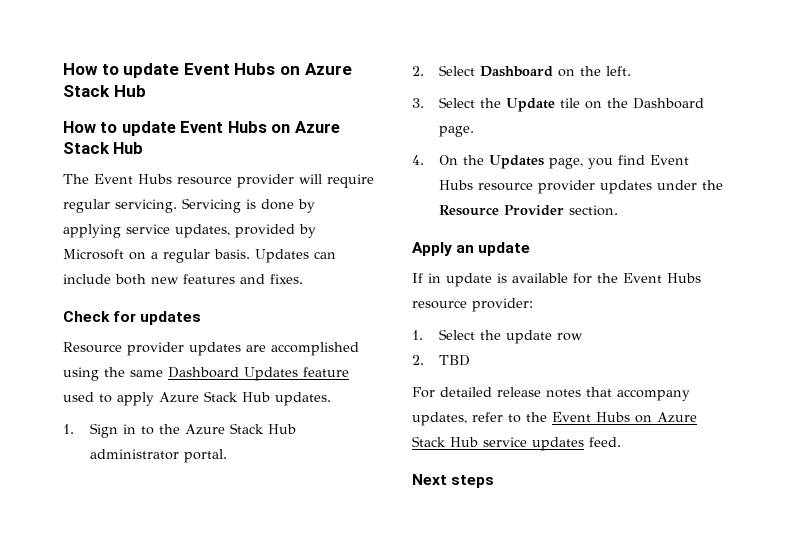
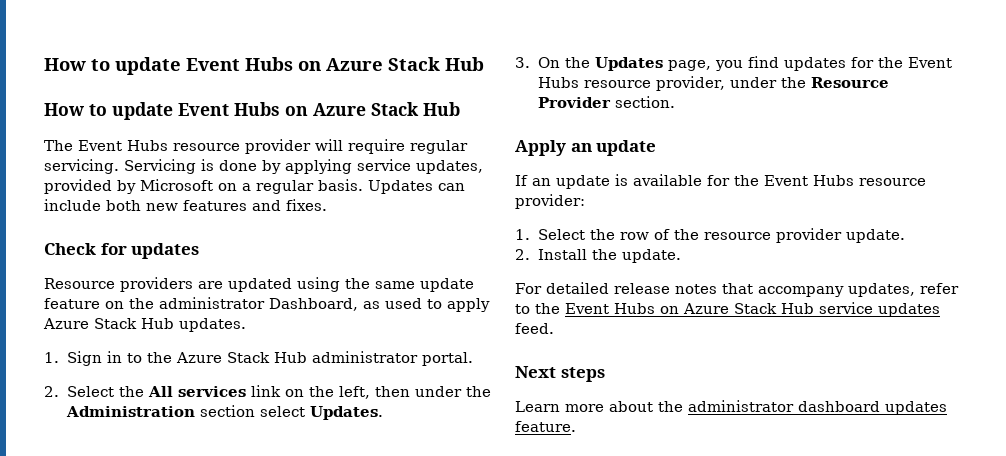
[127,342,359,356] [63,367,349,381] provider updates are accomplished using the same Dashboard Updates feature -> [120,277,474,292] [44,297,380,311] providers are updated using the same update feature on the administrator Dashboard, as
[480,66,632,77] [412,97,705,112] [439,126,475,137] [412,155,424,165] Dashboard on the left. // 3. Select the Update tile on the Dashboard page. // 4. -> [118,385,491,399] [65,405,383,420] [515,57,530,68] the All services link on the left, then under the Administration section select Updates. // 3.
[650,155,690,165] [439,180,653,194] Event Hubs resource provider updates -> [783,57,952,71] [537,76,726,91] updates for the Event Hubs resource provider,
[428,273,441,283] in -> [532,178,551,186] an
[506,330,553,344] update -> (615, 234) none
[412,355,471,366] // 2. TBD -> [653,228,905,243] [515,249,681,263] of the resource provider update. // 2. Install the update.
(495, 481) none -> [515,400,947,415] [515,421,576,432] // Learn more about the administrator dashboard updates feature.

